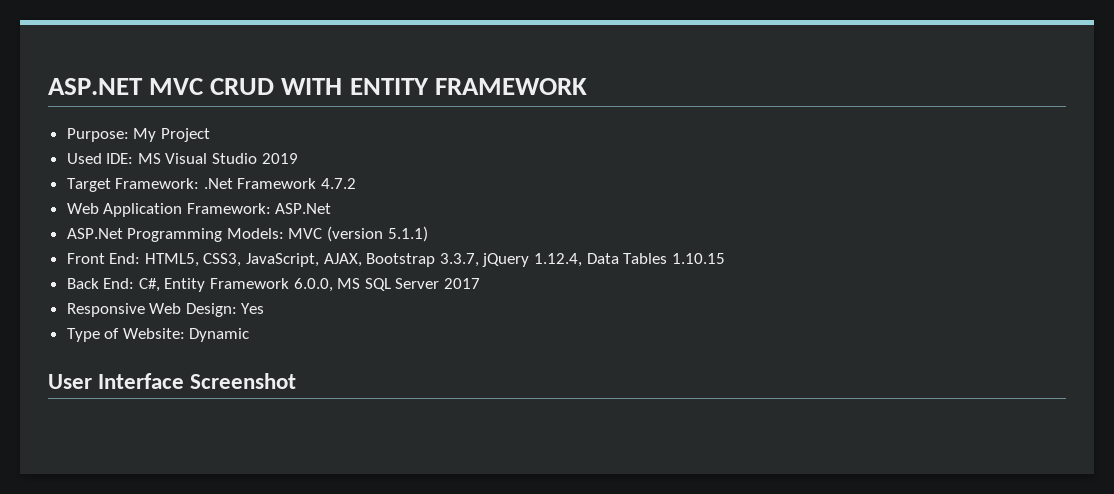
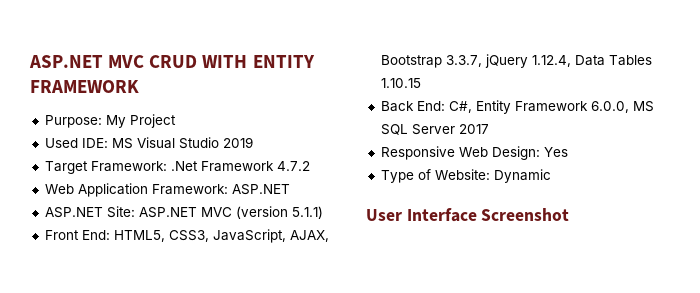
[275,203,332,214] [66,228,284,242] ASP.Net // ASP.Net Programming Models: -> [231,184,290,195] [44,206,197,218] ASP.NET // ASP.NET Site: ASP.NET

